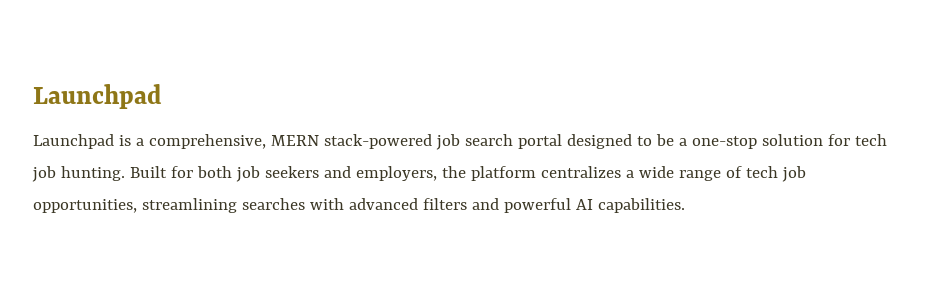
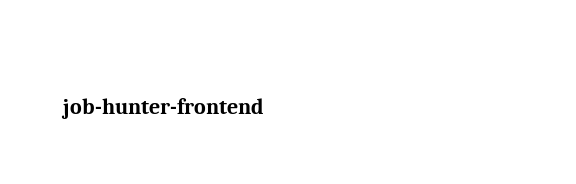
[33,84,162,109] [33,134,887,150] [32,166,806,182] [33,198,685,213] Launchpad // Launchpad is a comprehensive, MERN stack-powered job search portal designed to be a one-stop solution for tech job hunting. Built for both job seekers and employers, the platform centralizes a wide range of tech job opportunities, streamlining searches with advanced filters and powerful AI capabilities. -> [61,98,264,119] job-hunter-frontend

